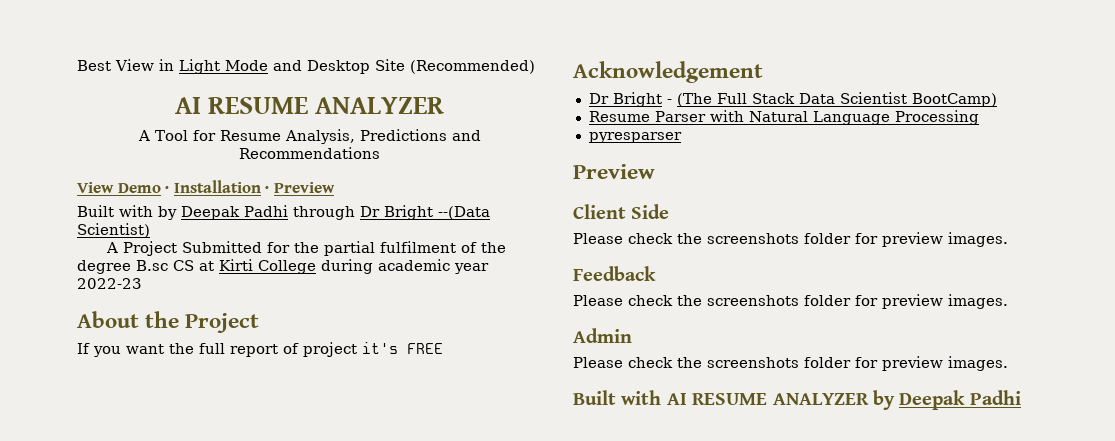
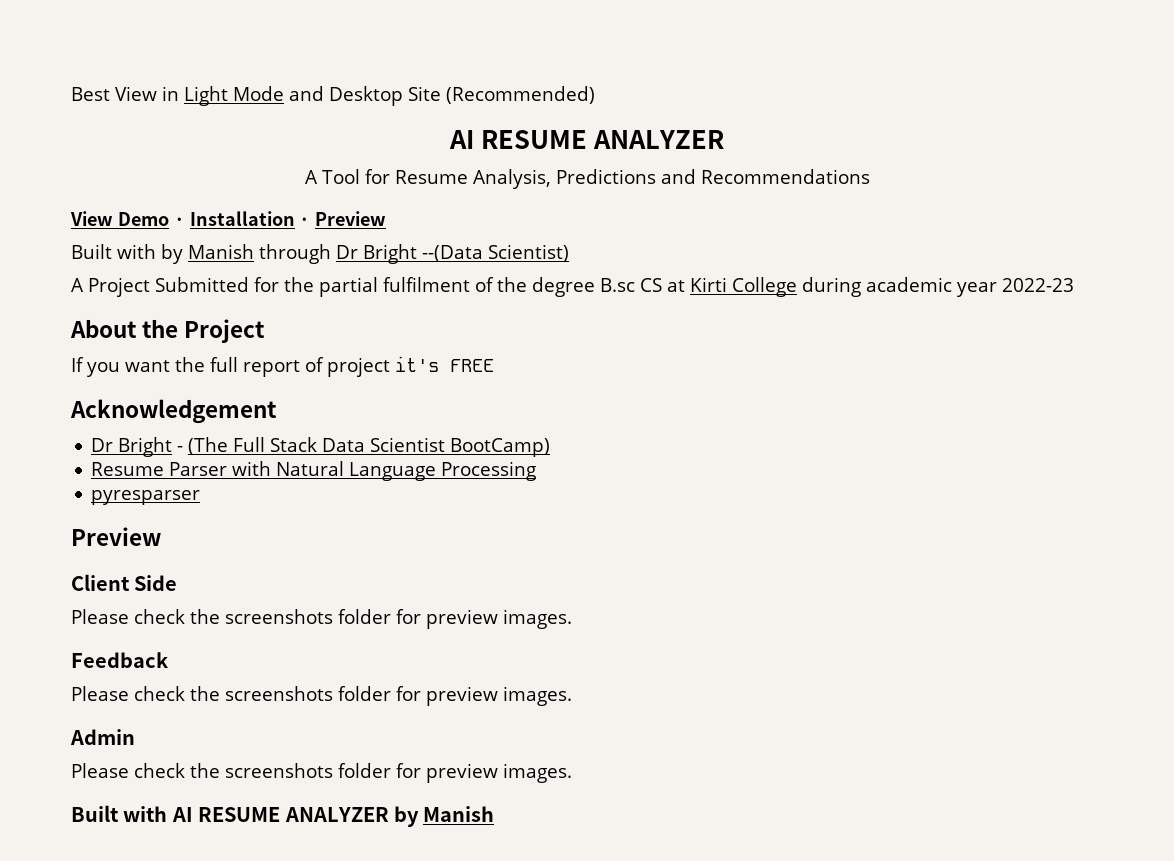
[181,205,288,220] Deepak Padhi -> [188,244,254,259] Manish
[899,390,1021,410] Deepak Padhi -> [423,806,495,822] Manish

